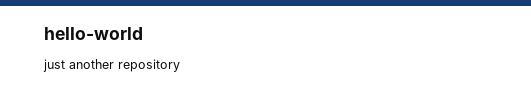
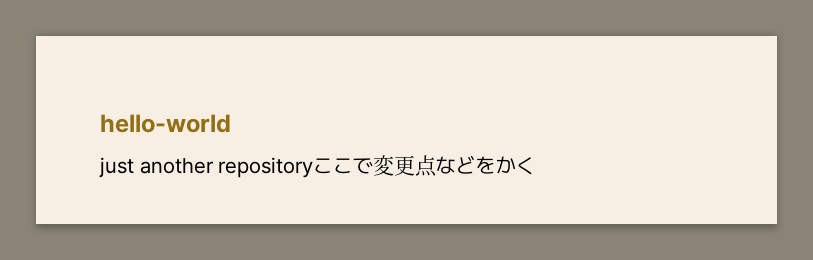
(180, 65) none -> [313,155,537,177] ここで変更点などをかく

